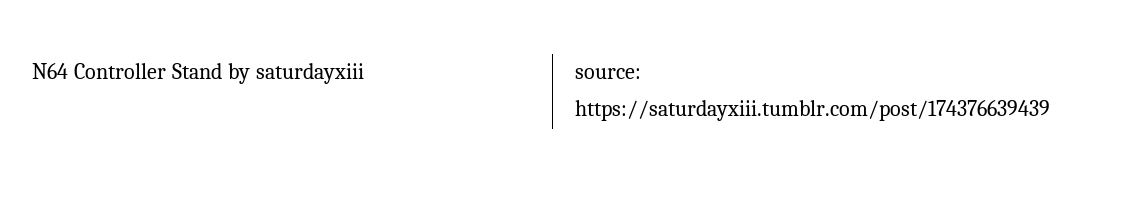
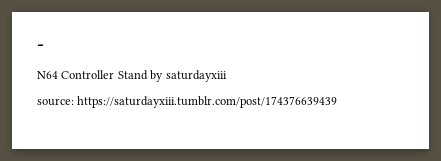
(32, 71) none -> [37,44,44,50] - //

